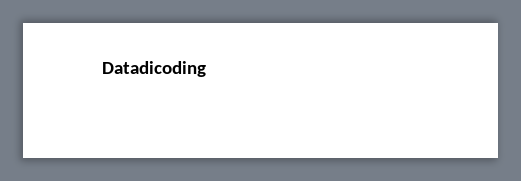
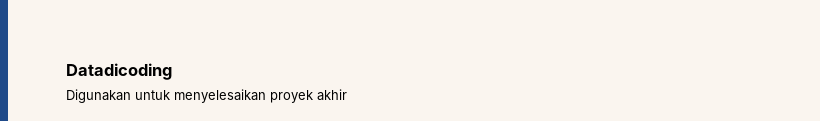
(206, 69) none -> [66,89,347,103] // Digunakan untuk menyelesaikan proyek akhir

